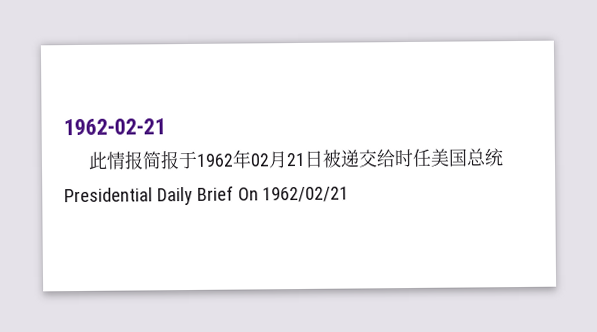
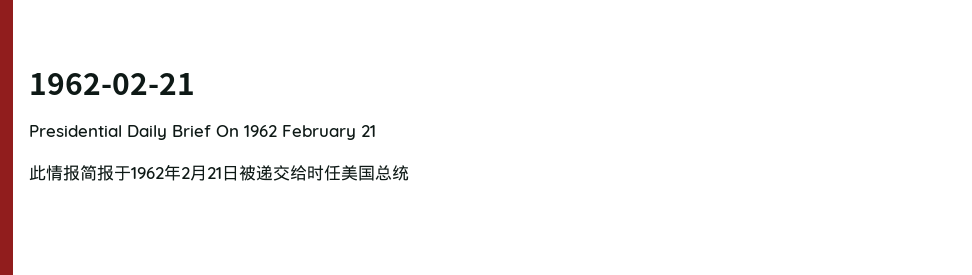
(166, 127) none -> [29,125,376,140] // Presidential Daily Brief On 1962 February 21
[250,153,271,167] 02 -> [181,167,190,179] 2
[64,185,350,206] // Presidential Daily Brief On 1962/02/21 -> (409, 173) none

